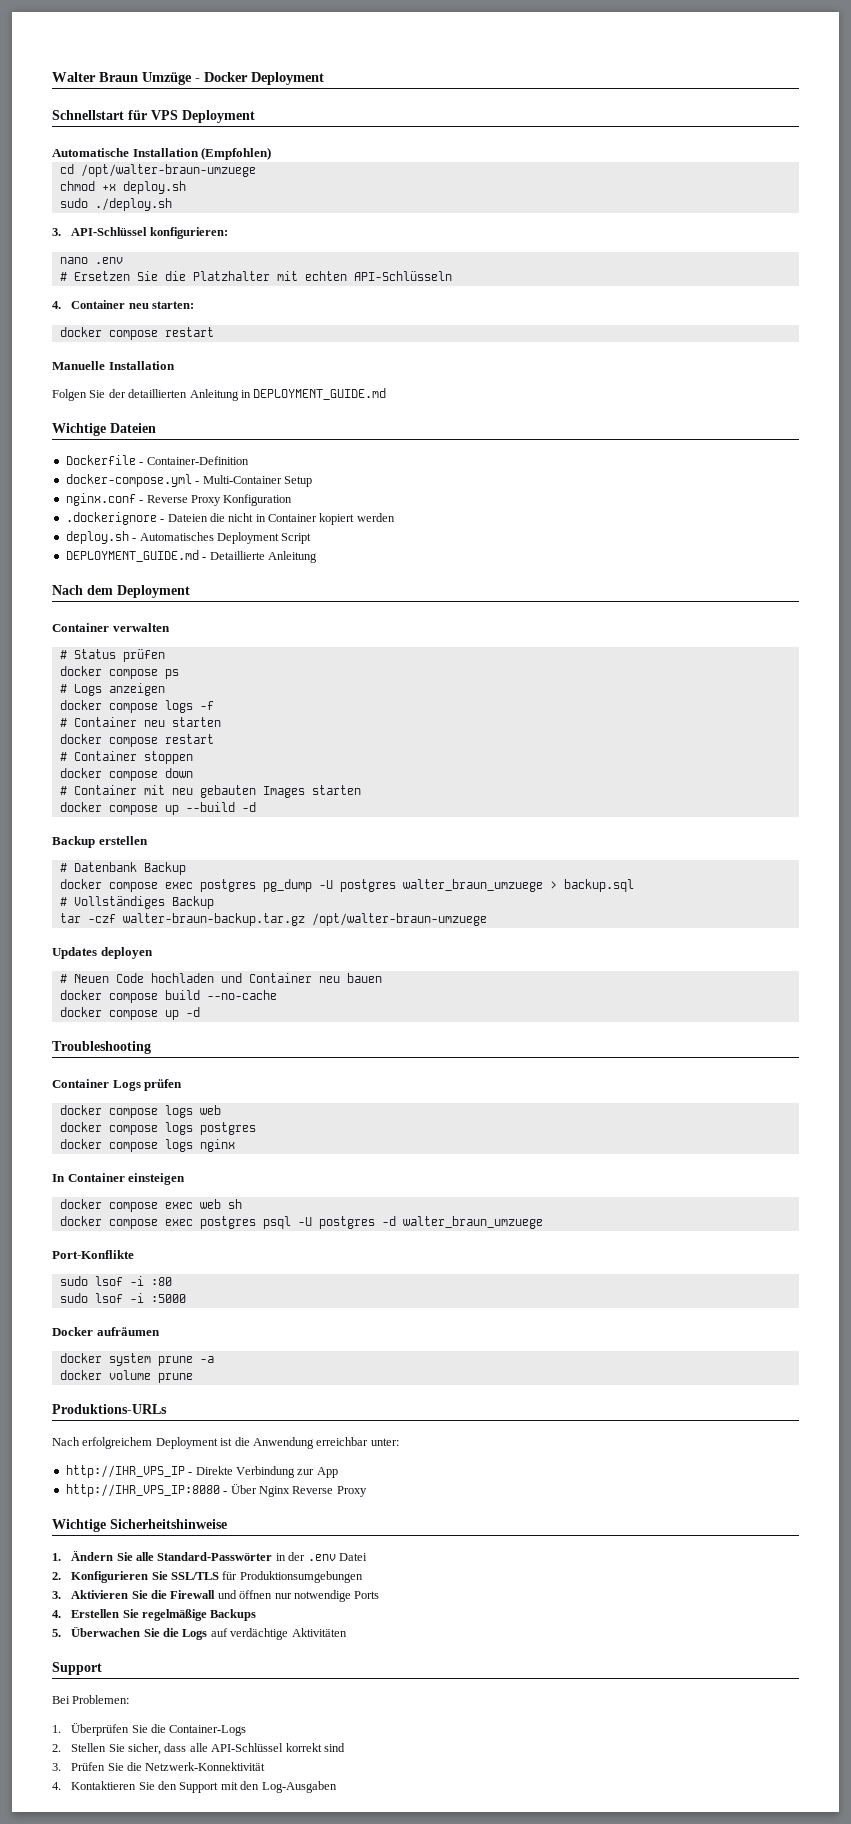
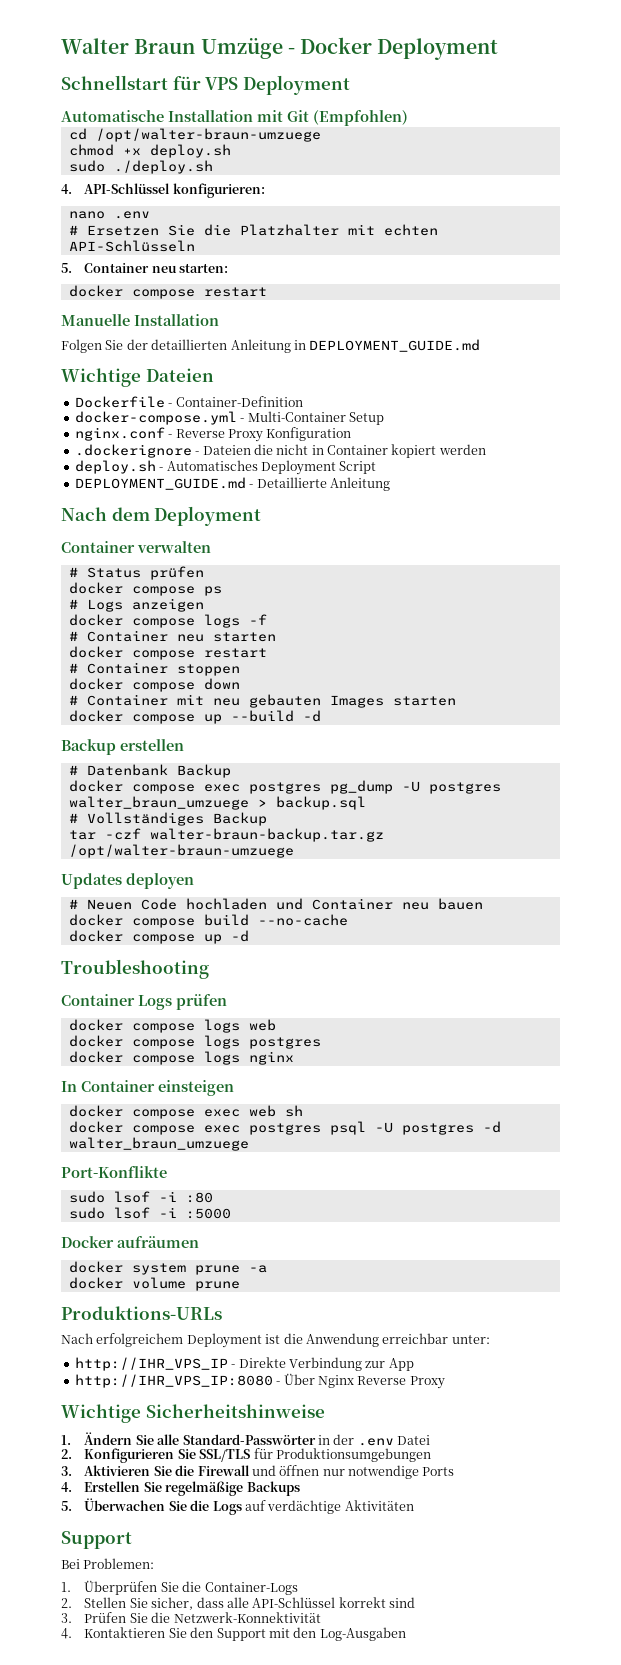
(199, 152) none -> [257,110,309,122] mit Git
[52,228,61,236] 3. -> [61,184,72,194] 4.
[52,301,61,309] 4. -> [61,263,72,273] 5.

